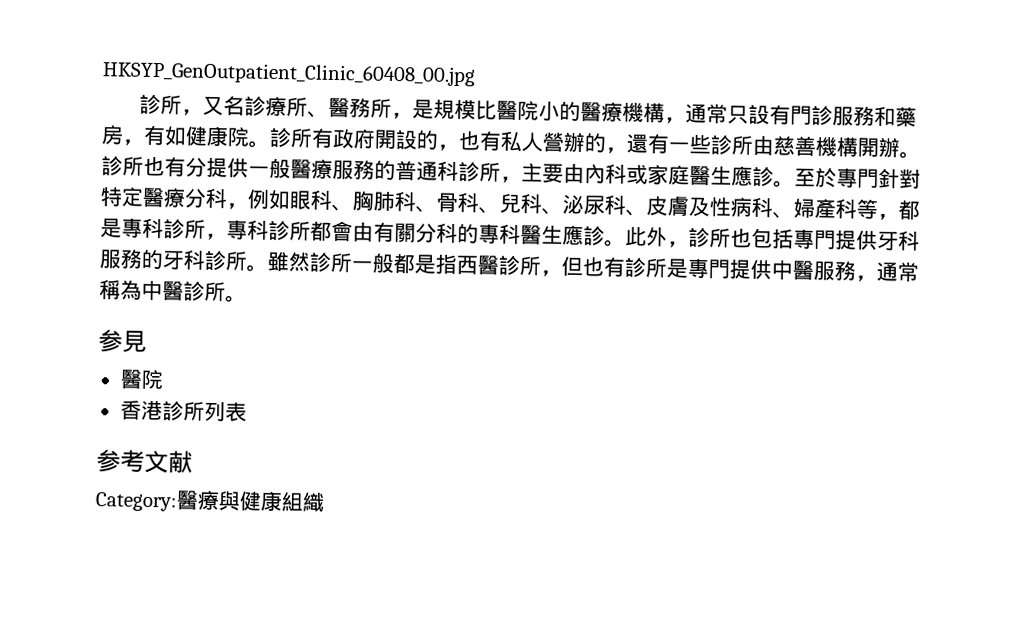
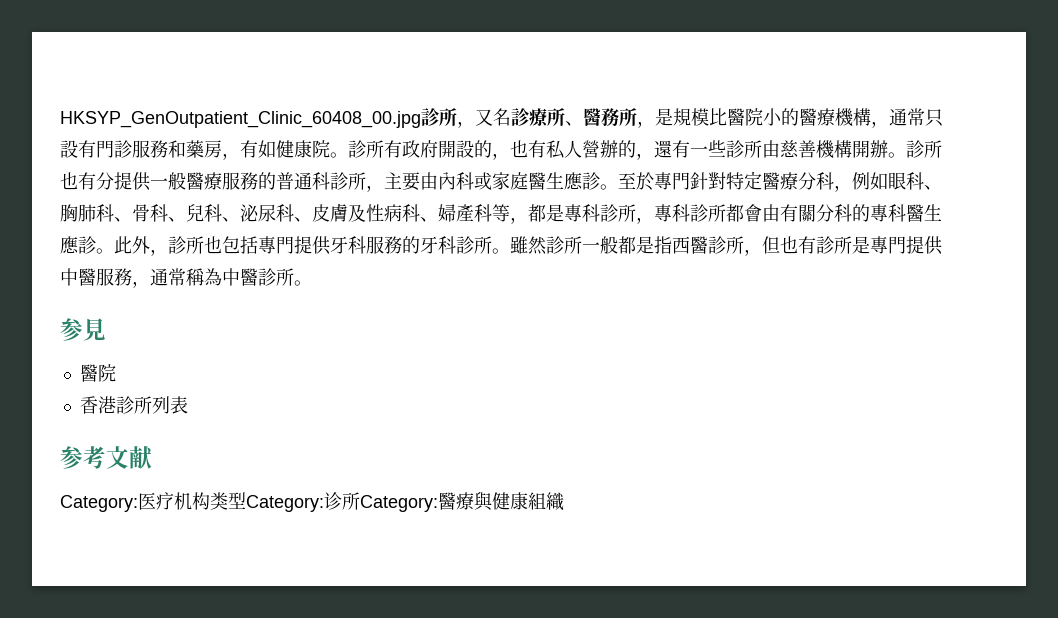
(476, 74) // -> (421, 119) none
(177, 502) none -> [138,492,438,512] 医疗机构类型Category:诊所Category:

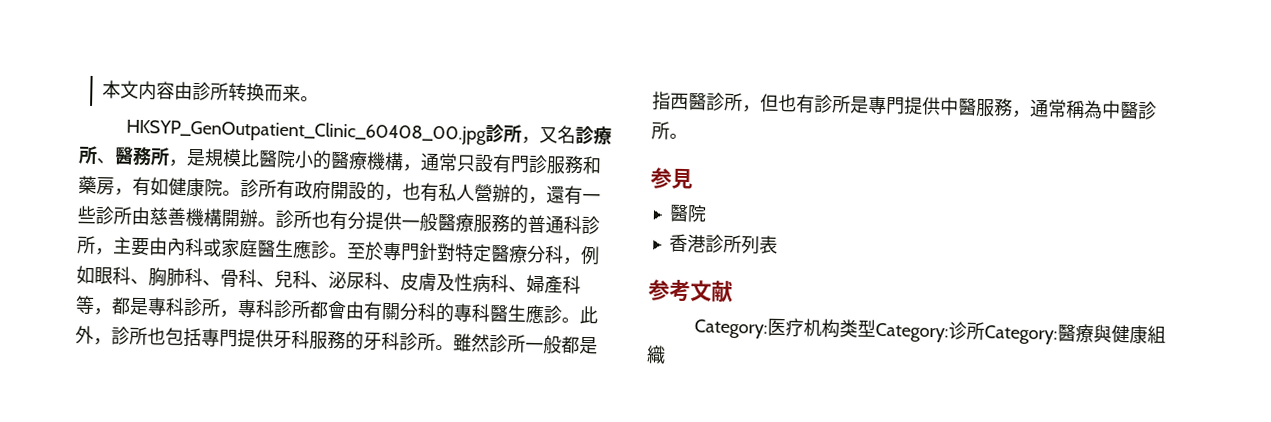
(60, 119) none -> [102,80,320,103] 本文内容由診所转换而来。 //

